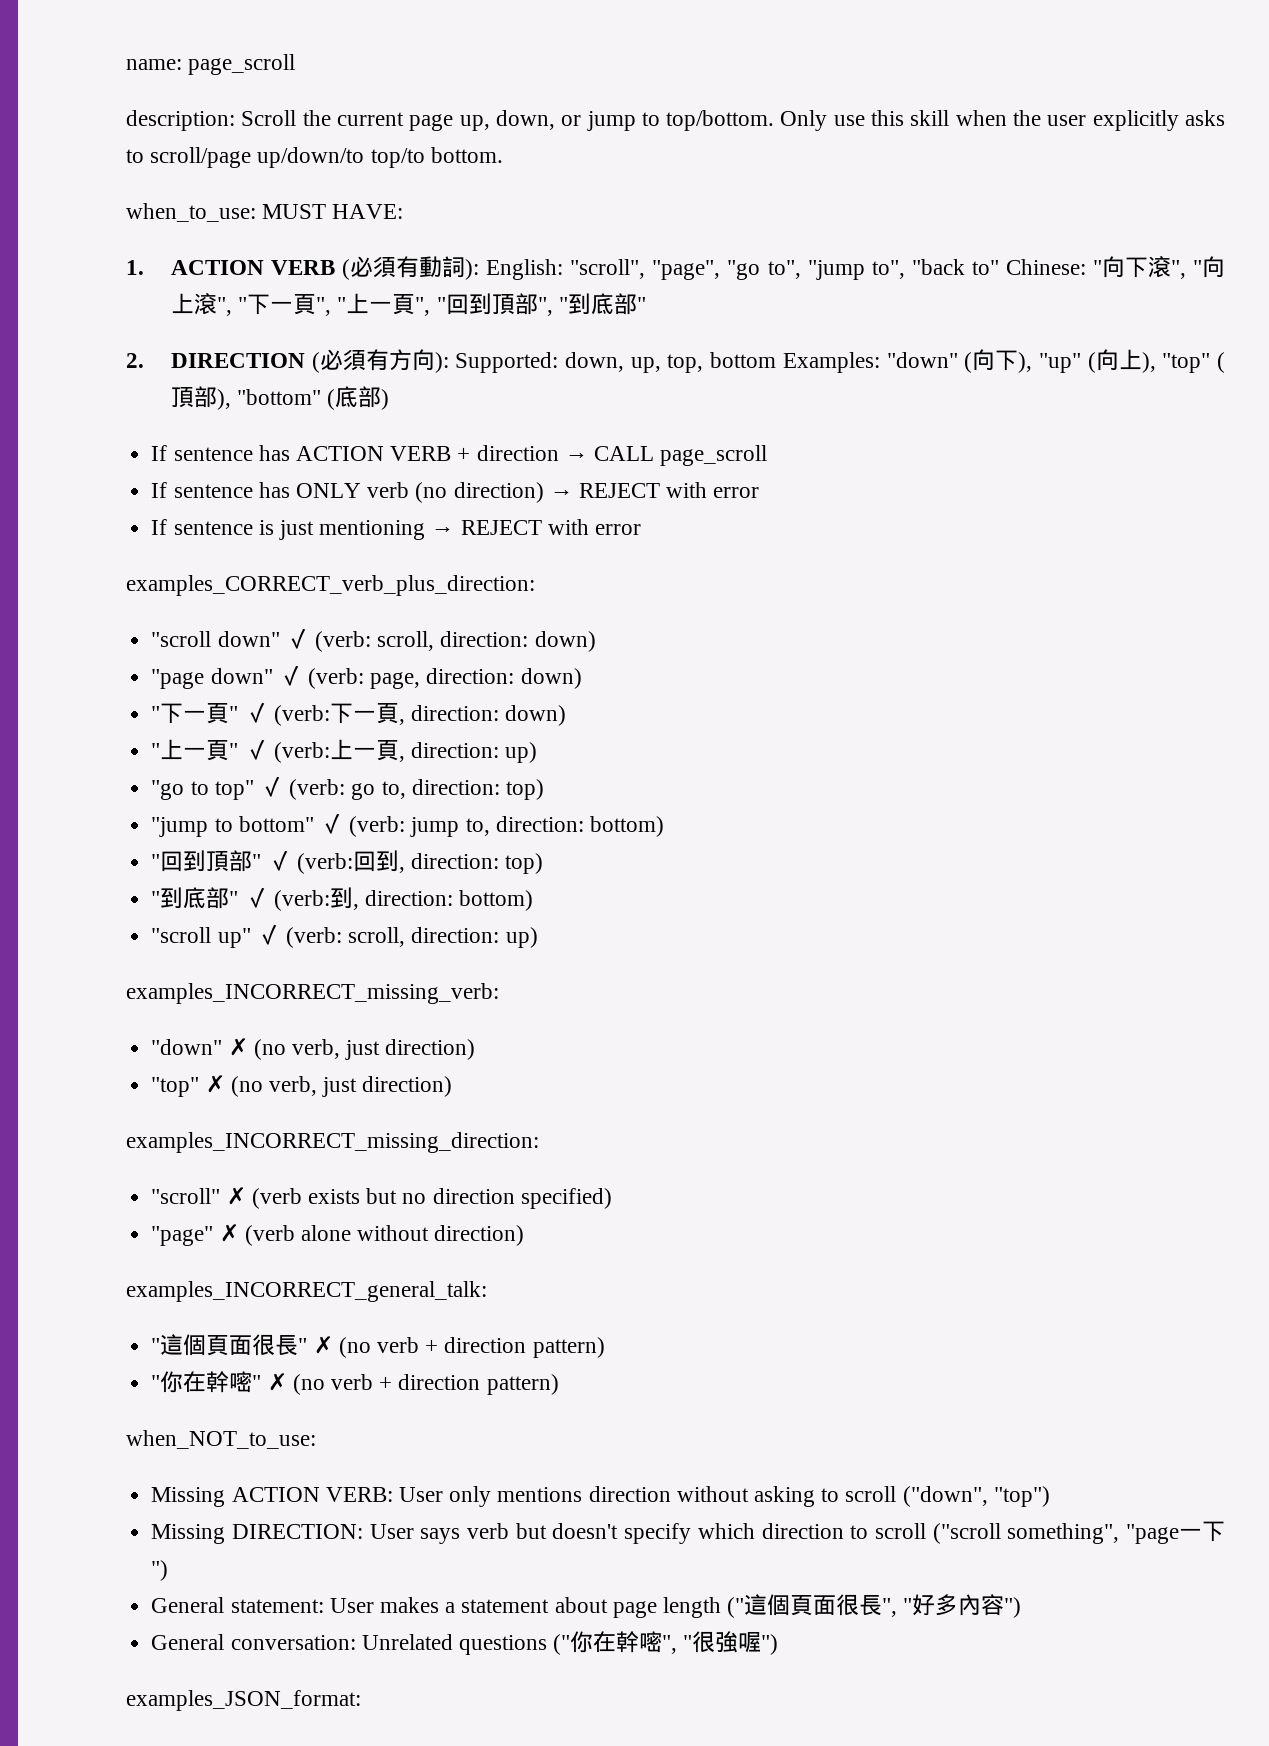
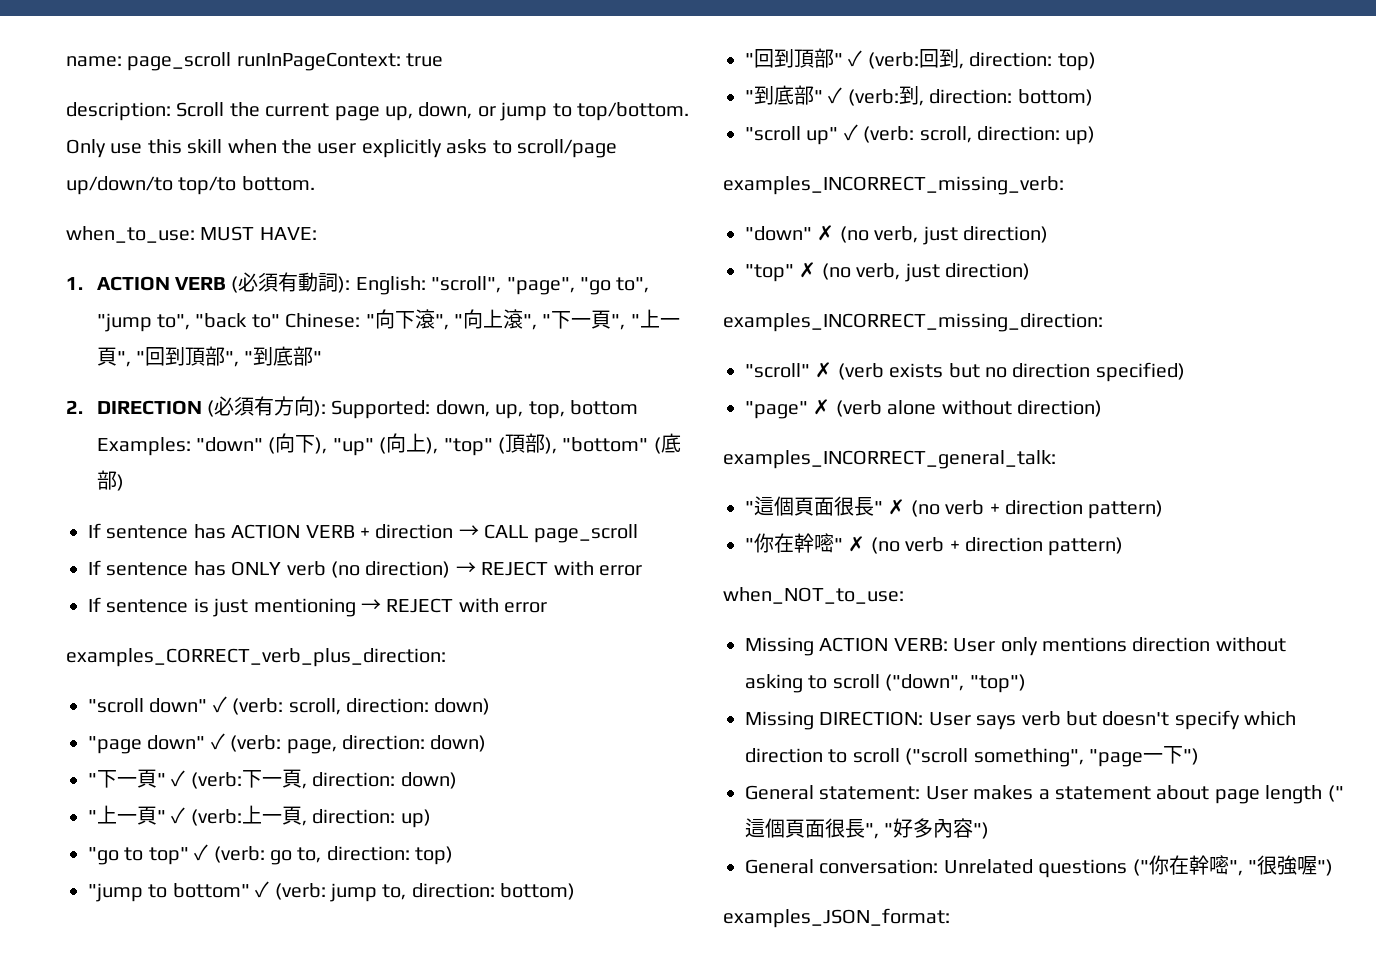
(296, 64) none -> [236,52,444,71] runInPageContext: true

